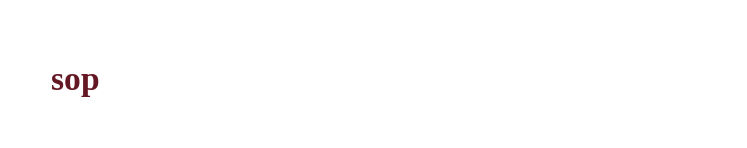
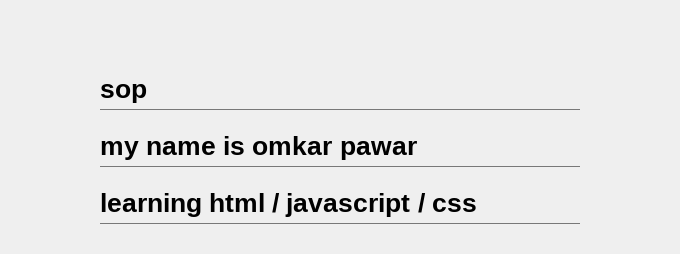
(100, 85) none -> [100,136,417,160] [100,193,477,217] // my name is omkar pawar // learning html / javascript / css

